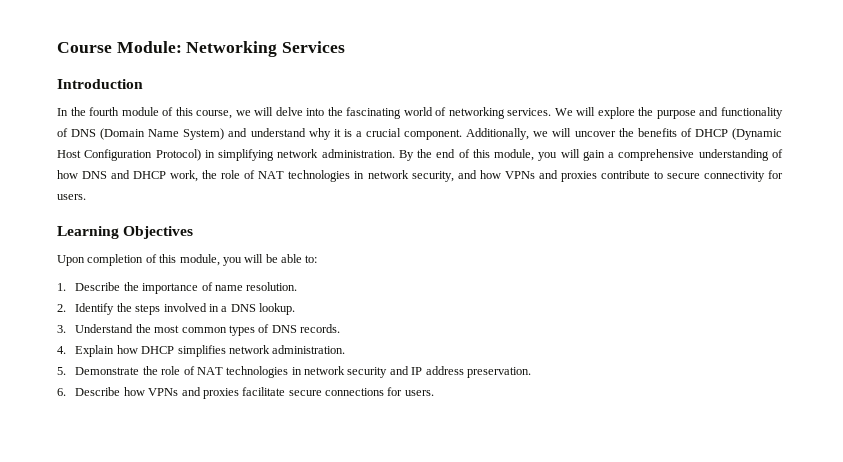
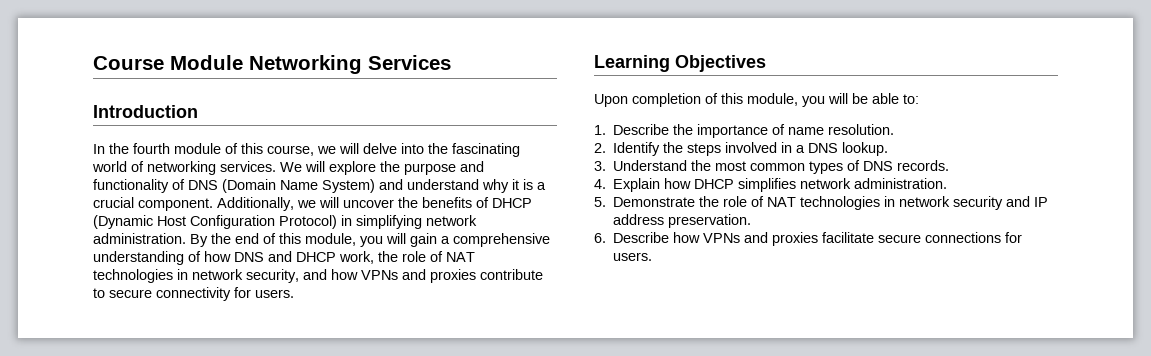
[116,41,182,53] Module: -> [170,55,243,70] Module

